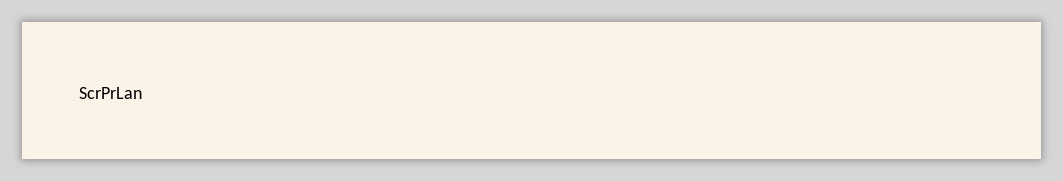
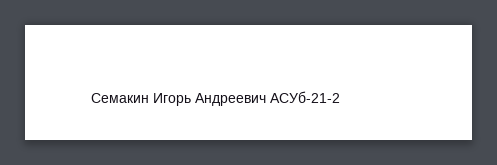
[79,87,142,99] ScrPrLan -> [91,91,340,106] Семакин Игорь Андреевич АСУб-21-2

